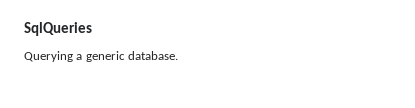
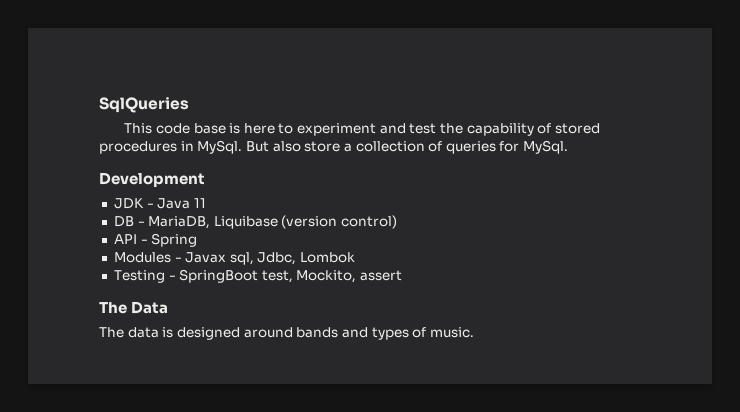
[24,51,179,62] Querying a generic database. -> [124,123,601,136] [99,140,569,154] [99,172,205,187] [113,198,206,209] [113,215,398,229] [113,233,198,247] [113,252,356,265] [113,269,403,283] [99,301,169,314] [99,327,474,340] This code base is here to experiment and test the capability of stored procedures in MySql. But also store a collection of queries for MySql. // Development // JDK - Java 11 // DB - MariaDB, Liquibase (version control) // API - Spring // Modules - Javax sql, Jdbc, Lombok // Testing - SpringBoot test, Mockito, assert // The Data // The data is designed around bands and types of music.

